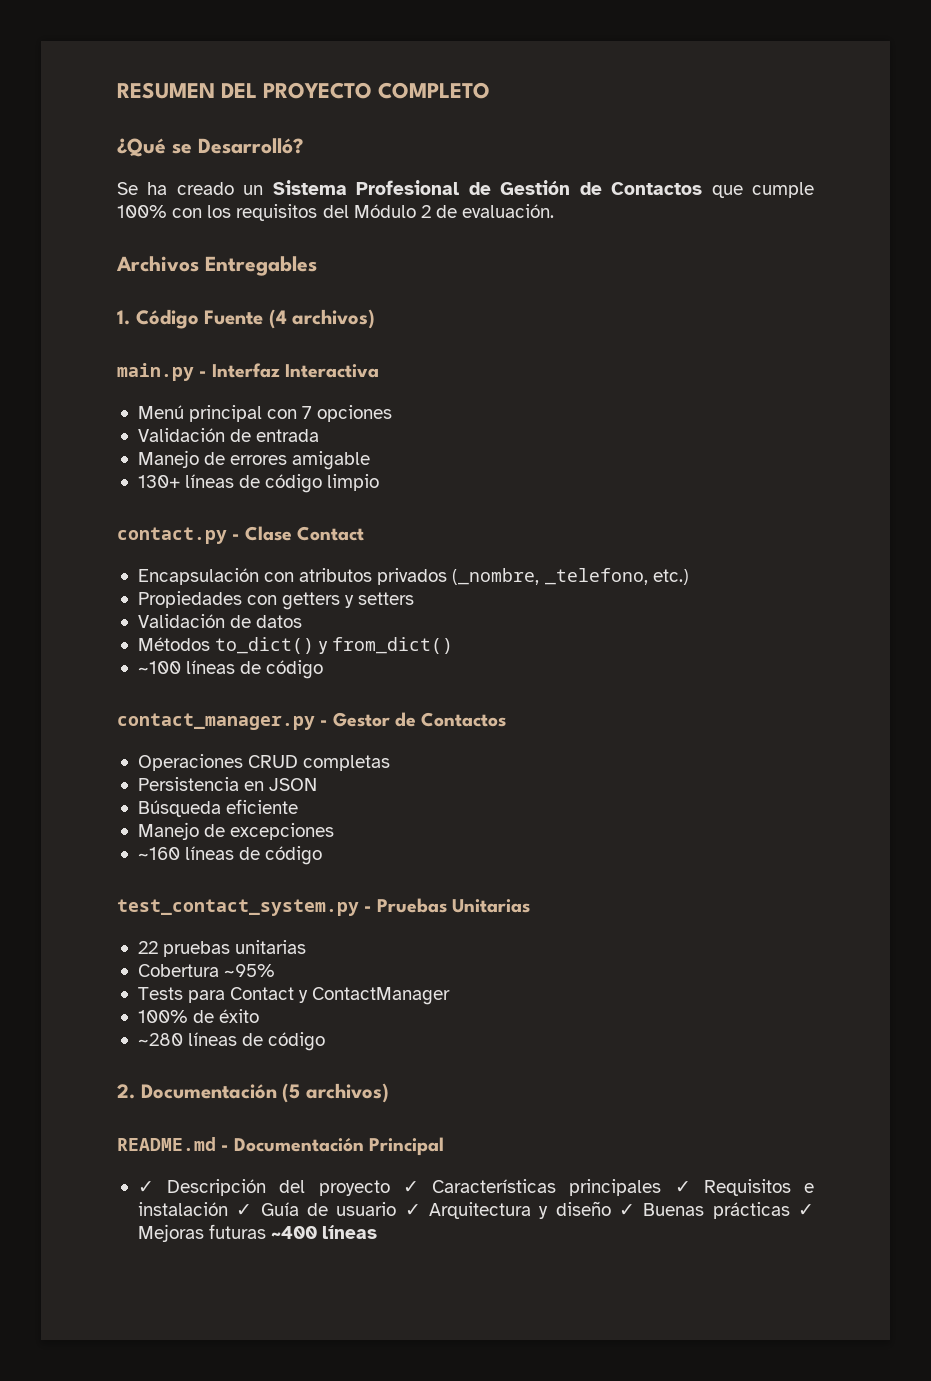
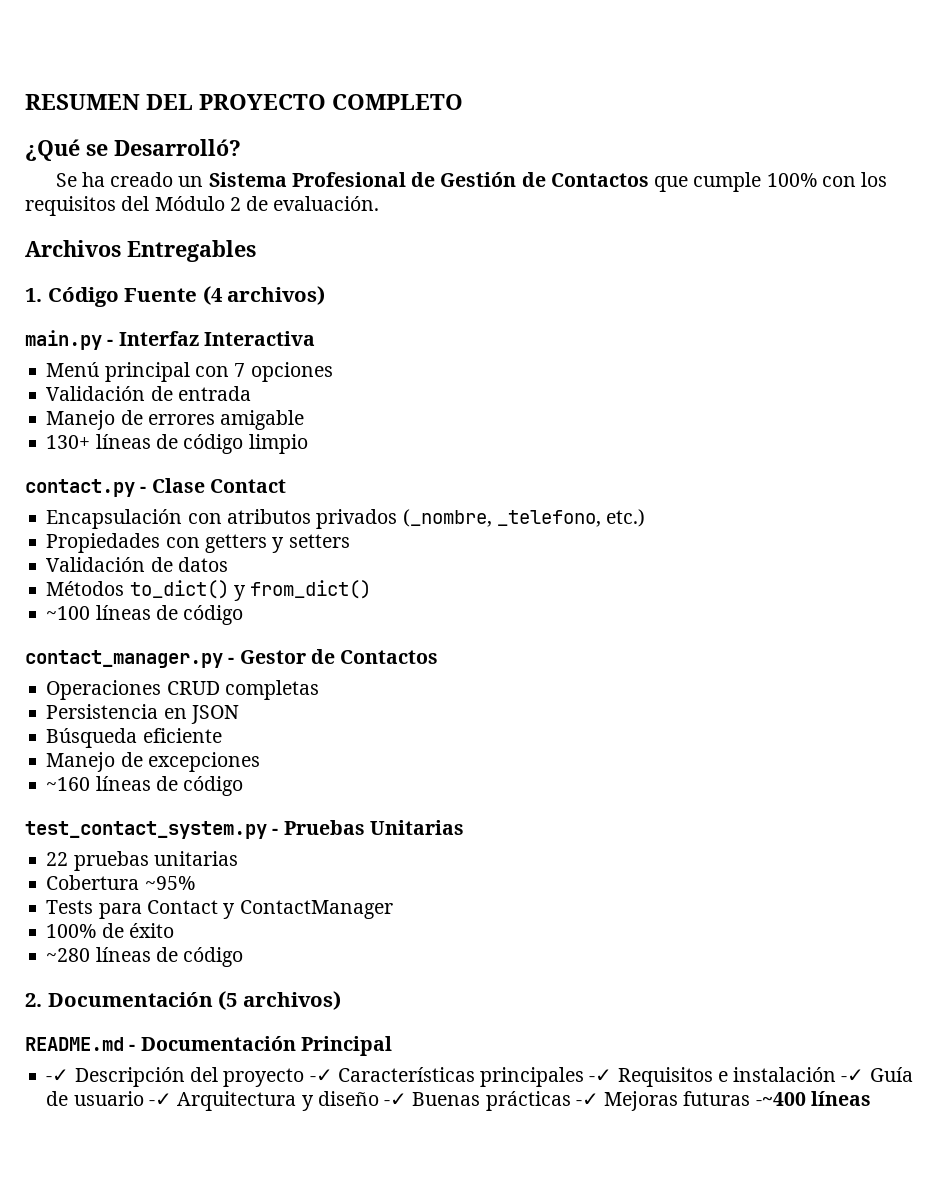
[137,1181,154,1193] ✓ -> [46,1069,70,1082] -✓
[402,1181,419,1193] ✓ -> [309,1069,333,1082] -✓
[674,1181,691,1193] ✓ -> [589,1069,613,1082] -✓
[236,1204,253,1216] ✓ -> [841,1069,865,1082] -✓
[404,1204,421,1216] ✓ -> [148,1093,172,1106] -✓
[618,1204,635,1216] ✓ -> [384,1093,408,1106] -✓
[798,1204,815,1216] ✓ -> [575,1093,599,1106] -✓
[271,1226,318,1239] ~400 -> [755,1092,806,1106] -~400

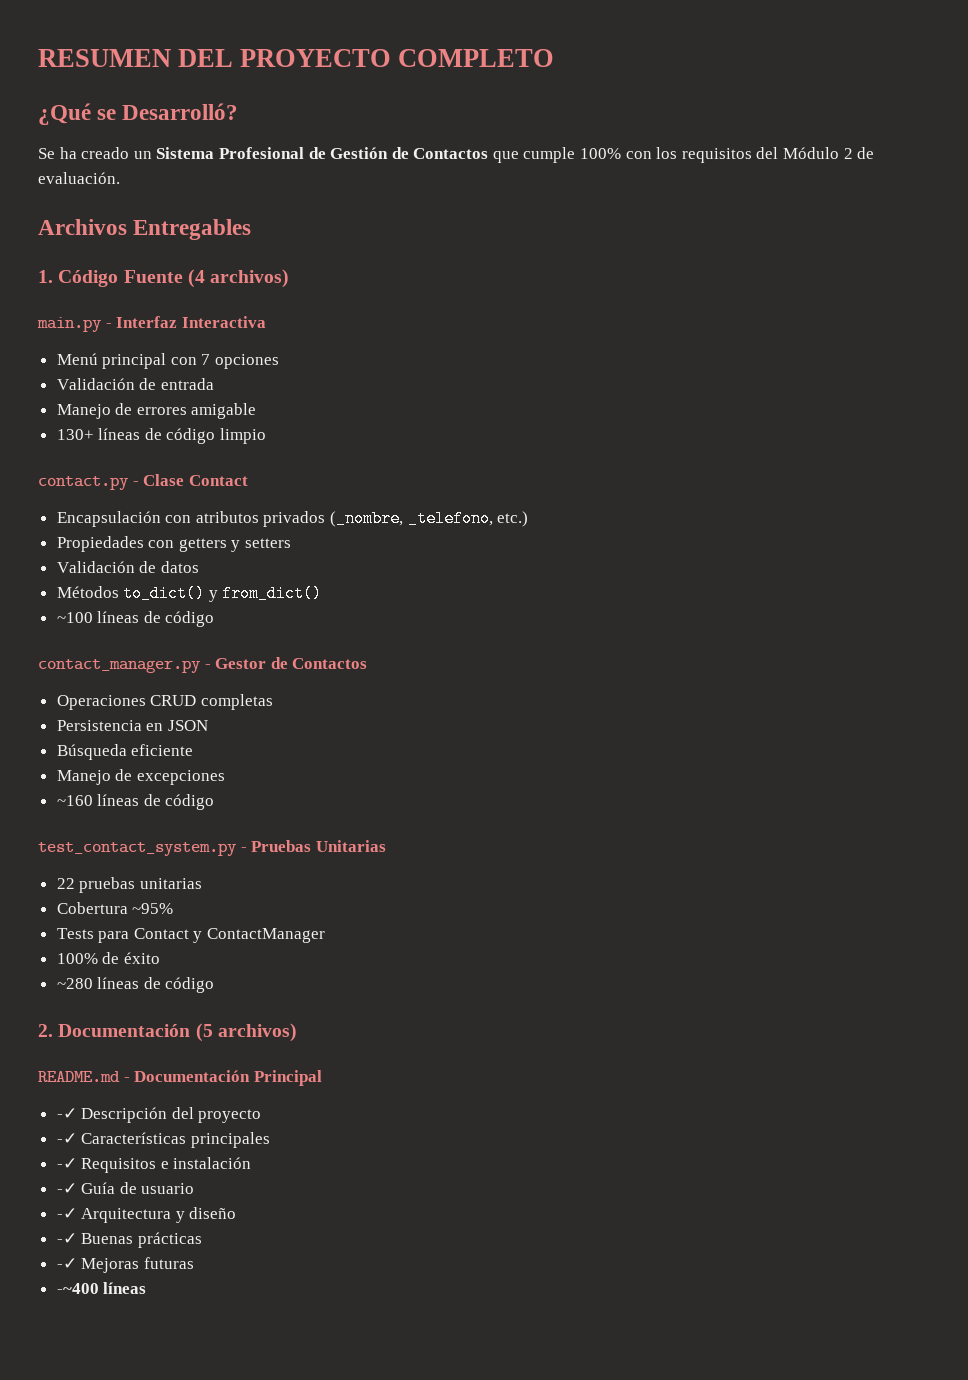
(305, 1077) none -> (262, 1116) //
(585, 1077) none -> (270, 1140) //
(837, 1074) none -> (252, 1163) //
(144, 1098) none -> (195, 1188) //
(379, 1098) none -> (237, 1213) //
(571, 1101) none -> (202, 1240) //
(751, 1098) none -> (194, 1263) //

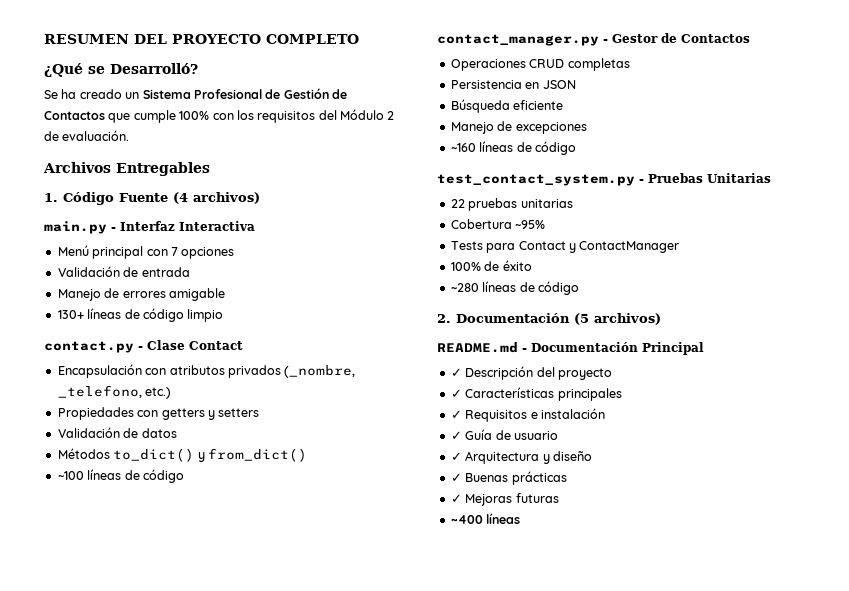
[56,1108,77,1119] -✓ -> [450,368,462,377] ✓
[56,1133,77,1144] -✓ -> [450,389,462,398] ✓
[56,1158,77,1169] -✓ -> [450,410,462,419] ✓
[56,1183,77,1194] -✓ -> [450,431,462,440] ✓
[56,1208,77,1219] -✓ -> [450,452,462,461] ✓
[56,1233,77,1244] -✓ -> [450,473,462,482] ✓
[56,1258,77,1269] -✓ -> [450,494,462,503] ✓
[56,1283,99,1294] -~400 -> [450,515,483,524] ~400

